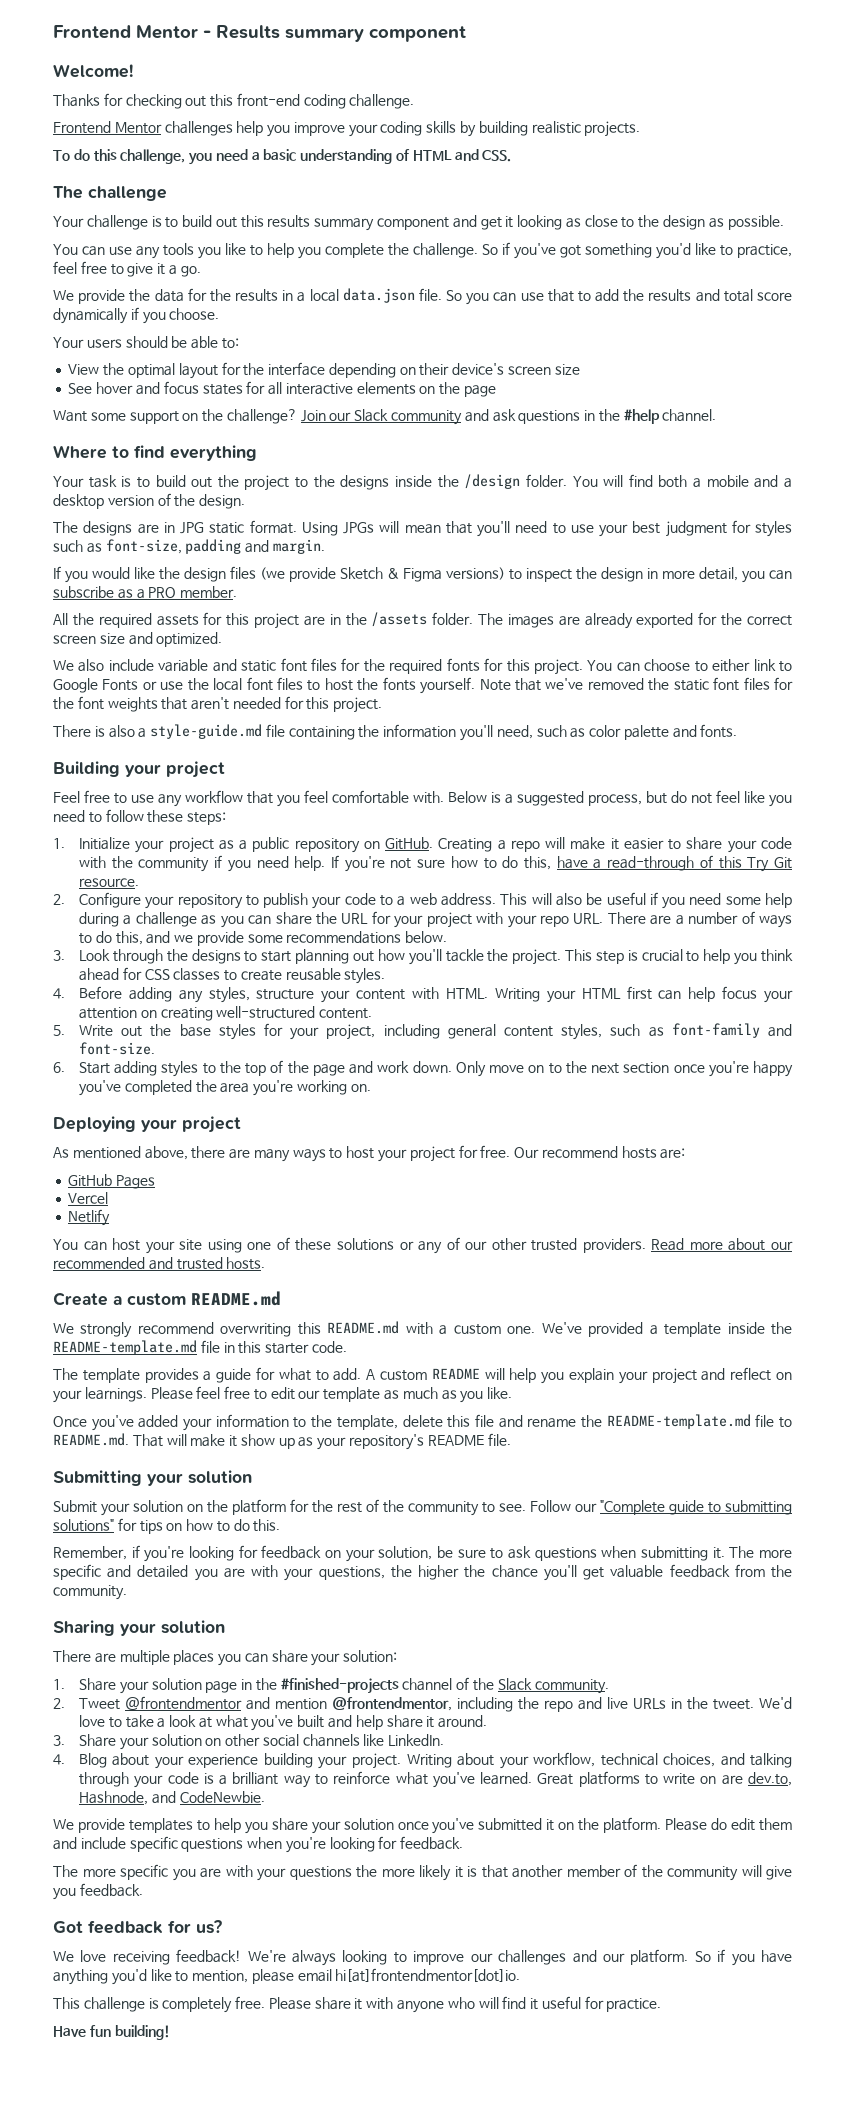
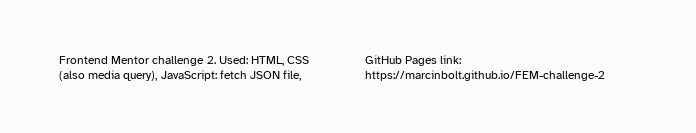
[53,25,466,42] [53,64,133,78] [53,93,415,109] [53,121,641,137] [53,149,512,165] [53,186,167,201] [53,215,784,231] [53,242,792,259] [53,261,201,277] [53,288,792,305] [53,307,220,324] [53,336,239,349] [68,362,580,379] [68,381,496,397] [53,409,717,425] [53,445,257,461] [53,474,792,491] [53,493,246,509] [53,520,792,537] [53,539,325,554] [53,566,792,583] [53,586,238,599] [53,612,793,629] [53,632,223,647] [53,658,793,675] [53,677,794,694] [53,696,383,713] [53,724,738,741] [53,761,225,778] [53,790,792,807] [53,809,227,825] [53,837,793,853] [78,855,792,872] [78,878,139,887] [53,892,792,909] [78,911,792,928] [78,931,448,946] [53,949,793,965] [78,967,386,984] [53,986,794,1003] [78,1006,373,1021] [53,1023,792,1040] [78,1042,155,1055] [53,1060,793,1077] [78,1080,371,1096] [53,1116,241,1133] [53,1145,686,1162] [68,1174,156,1189] [68,1192,109,1204] [68,1209,111,1226] [53,1237,793,1254] [53,1257,266,1270] [53,1291,281,1306] [53,1321,792,1338] [53,1340,347,1355] [53,1367,792,1384] [53,1386,513,1403] [53,1414,792,1431] [53,1433,511,1450] [53,1470,252,1486] [53,1499,792,1516] [53,1518,281,1534] [53,1545,792,1562] [53,1564,793,1581] [53,1585,127,1600] [53,1620,225,1636] [53,1650,398,1666] [53,1677,609,1694] [53,1696,793,1712] [78,1715,488,1731] [53,1734,445,1750] [53,1752,792,1769] [78,1771,792,1788] [78,1791,265,1805] [53,1817,792,1834] [53,1836,464,1853] [53,1864,792,1881] [53,1883,143,1900] [53,1920,222,1934] [53,1949,792,1966] [53,1968,521,1985] [53,1996,662,2013] [53,2025,170,2040] Frontend Mentor - Results summary component // Welcome! // Thanks for checking out this front-end coding challenge. // Frontend Mentor challenges help you improve your coding skills by building realistic projects. // To do this challenge, you need a basic understanding of HTML and CSS. // The challenge // Your challenge is to build out this results summary component and get it looking as close to the design as possible. // You can use any tools you like to help you complete the challenge. So if you've got something you'd like to practice, feel free to give it a go. // We provide the data for the results in a local data.json file. So you can use that to add the results and total score dynamically if you choose. // Your users should be able to: // View the optimal layout for the interface depending on their device's screen size // See hover and focus states for all interactive elements on the page // Want some support on the challenge? Join our Slack community and ask questions in the #help channel. // Where to find everything // Your task is to build out the project to the designs inside the /design folder. You will find both a mobile and a desktop version of the design. // The designs are in JPG static format. Using JPGs will mean that you'll need to use your best judgment for styles such as font-size, padding and margin. // If you would like the design files (we provide Sketch & Figma versions) to inspect the design in more detail, you can subscribe as a PRO member. // All the required assets for this project are in the /assets folder. The images are already exported for the correct screen size and optimized. // We also include variable and static font files for the required fonts for this project. You can choose to either link to Google Fonts or use the local font files to host the fonts yourself. Note that we've removed the static font files for the font weights that aren't needed for this project. // There is also a style-guide.md file containing the information you'll need, such as color palette and fonts. // Building your project // Feel free to use any workflow that you feel comfortable with. Below is a suggested process, but do not feel like you need to follow these steps: // 1. Initialize your project as a public repository on GitHub. Creating a repo will make it easier to share your code with the community if you need help. If you're not sure how to do this, have a read-through of this Try Git resource. // 2. Configure your repository to publish your code to a web address. This will also be useful if you need some help during a challenge as you can share the URL for your project with your repo URL. There are a number of ways to do this, and we provide some recommendations below. // 3. Look through the designs to start planning out how you'll tackle the project. This step is crucial to help you think ahead for CSS classes to create reusable styles. // 4. Before adding any styles, structure your content with HTML. Writing your HTML first can help focus your attention on creating well-structured content. // 5. Write out the base styles for your project, including general content styles, such as font-family and font-size. // 6. Start adding styles to the top of the page and work down. Only move on to the next section once you're happy you've completed the area you're working on. // Deploying your project // As mentioned above, there are many ways to host your project for free. Our recommend hosts are: // GitHub Pages // Vercel // Netlify // You can host your site using one of these solutions or any of our other trusted providers. Read more about our recommended and trusted hosts. // Create a custom README.md // We strongly recommend overwriting this README.md with a custom one. We've provided a template inside the README-template.md file in this starter code. // The template provides a guide for what to add. A custom README will help you explain your project and reflect on your learnings. Please feel free to edit our template as much as you like. // Once you've added your information to the template, delete this file and rename the README-template.md file to README.md. That will make it show up as your repository's README file. // Submitting your solution // Submit your solution on the platform for the rest of the community to see. Follow our "Complete guide to submitting solutions" for tips on how to do this. // Remember, if you're looking for feedback on your solution, be sure to ask questions when submitting it. The more specific and detailed you are with your questions, the higher the chance you'll get valuable feedback from the community. // Sharing your solution // There are multiple places you can share your solution: // 1. Share your solution page in the #finished-projects channel of the Slack community. // 2. Tweet @frontendmentor and mention @frontendmentor, including the repo and live URLs in the tweet. We'd love to take a look at what you've built and help share it around. // 3. Share your solution on other social channels like LinkedIn. // 4. Blog about your experience building your project. Writing about your workflow, technical choices, and talking through your code is a brilliant way to reinforce what you've learned. Great platforms to write on are dev.to, Hashnode, and CodeNewbie. // We provide templates to help you share your solution once you've submitted it on the platform. Please do edit them and include specific questions when you're looking for feedback. // The more specific you are with your questions the more likely it is that another member of the community will give you feedback. // Got feedback for us? // We love receiving feedback! We're always looking to improve our challenges and our platform. So if you have anything you'd like to mention, please email hi[at]frontendmentor[dot]io. // This challenge is completely free. Please share it with anyone who will find it useful for practice. // Have fun building! -> [59,56,310,66] [59,70,302,81] [365,55,462,66] [365,70,605,81] Frontend Mentor challenge 2. Used: HTML, CSS (also media query), JavaScript: fetch JSON file, GitHub Pages link: https://marcinbolt.github.io/FEM-challenge-2

